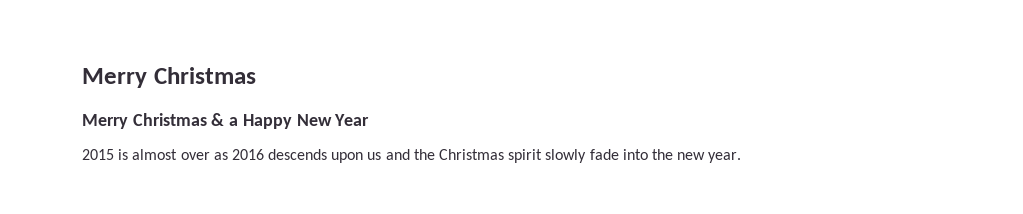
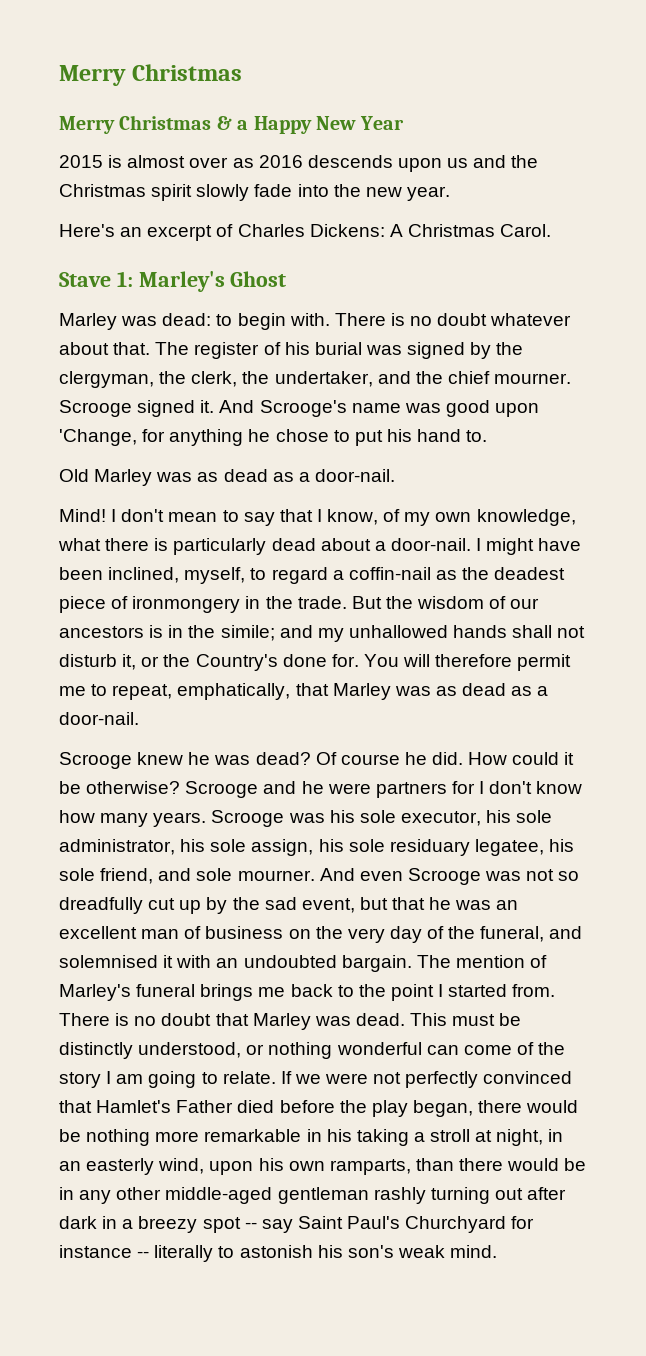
(742, 157) none -> [59,224,552,241] [59,271,287,292] [59,313,572,330] [59,342,524,359] [59,371,572,388] [59,400,540,417] [59,429,488,446] [59,469,395,486] [59,509,576,526] [58,538,582,555] [59,567,566,584] [59,596,540,613] [59,625,586,642] [59,654,572,671] [59,683,549,700] [59,712,139,725] [59,752,575,769] [59,781,583,798] [59,810,553,827] [59,839,575,856] [59,868,580,885] [59,897,519,914] [59,926,583,943] [59,955,548,972] [59,984,556,1001] [59,1013,522,1030] [59,1042,566,1059] [59,1071,573,1088] [59,1100,579,1117] [59,1129,564,1146] [59,1158,587,1175] [59,1187,567,1204] [59,1216,535,1233] [59,1245,498,1262] // Here's an excerpt of Charles Dickens: A Christmas Carol. // Stave 1: Marley's Ghost // Marley was dead: to begin with. There is no doubt whatever about that. The register of his burial was signed by the clergyman, the clerk, the undertaker, and the chief mourner. Scrooge signed it. And Scrooge's name was good upon 'Change, for anything he chose to put his hand to. // Old Marley was as dead as a door-nail. // Mind! I don't mean to say that I know, of my own knowledge, what there is particularly dead about a door-nail. I might have been inclined, myself, to regard a coffin-nail as the deadest piece of ironmongery in the trade. But the wisdom of our ancestors is in the simile; and my unhallowed hands shall not disturb it, or the Country's done for. You will therefore permit me to repeat, emphatically, that Marley was as dead as a door-nail. // Scrooge knew he was dead? Of course he did. How could it be otherwise? Scrooge and he were partners for I don't know how many years. Scrooge was his sole executor, his sole administrator, his sole assign, his sole residuary legatee, his sole friend, and sole mourner. And even Scrooge was not so dreadfully cut up by the sad event, but that he was an excellent man of business on the very day of the funeral, and solemnised it with an undoubted bargain. The mention of Marley's funeral brings me back to the point I started from. There is no doubt that Marley was dead. This must be distinctly understood, or nothing wonderful can come of the story I am going to relate. If we were not perfectly convinced that Hamlet's Father died before the play began, there would be nothing more remarkable in his taking a stroll at night, in an easterly wind, upon his own ramparts, than there would be in any other middle-aged gentleman rashly turning out after dark in a breezy spot -- say Saint Paul's Churchyard for instance -- literally to astonish his son's weak mind.

